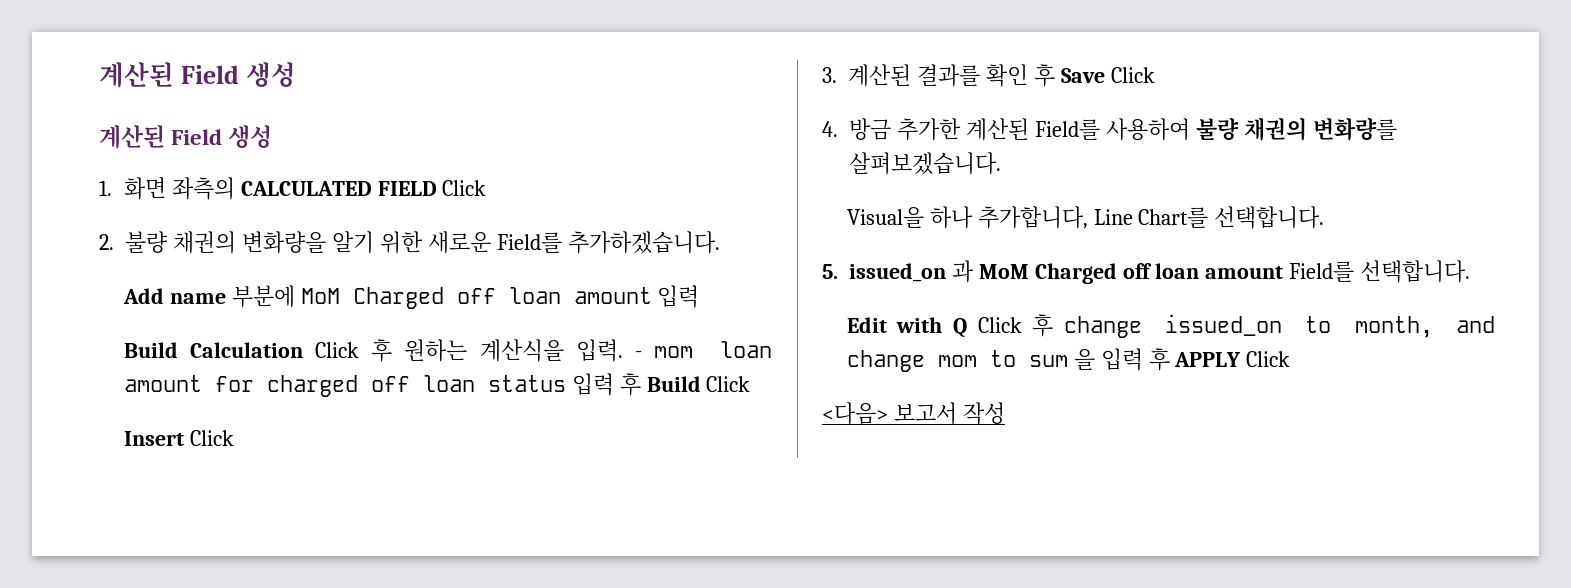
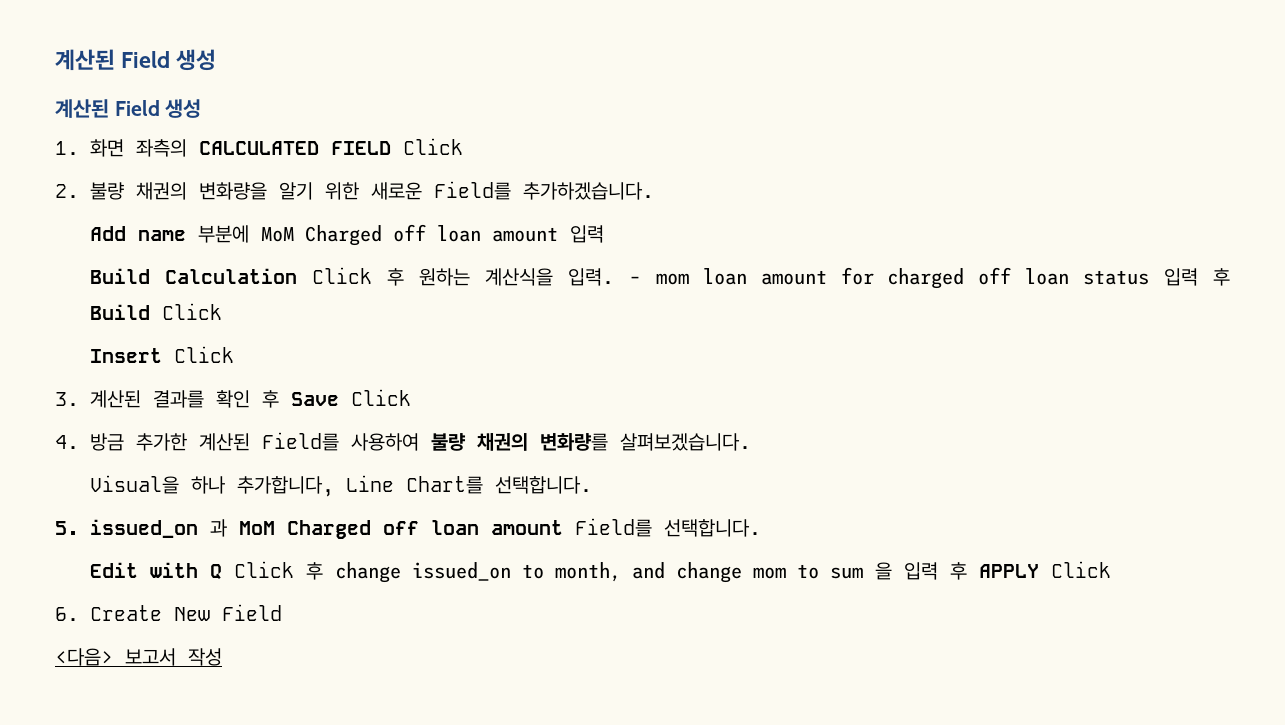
(1291, 359) none -> [55,604,282,621] // 6. Create New Field

